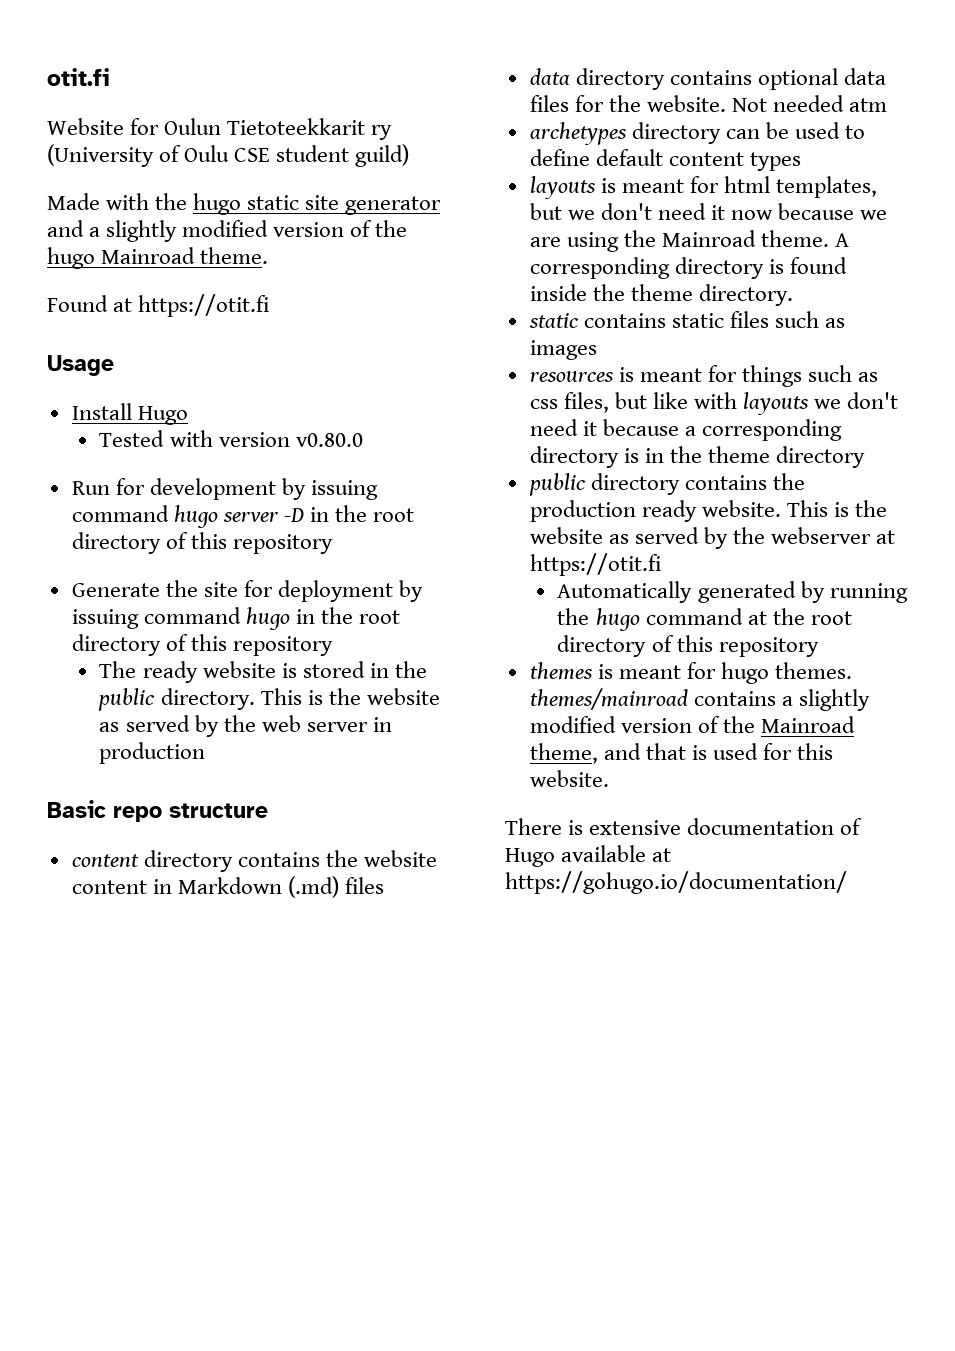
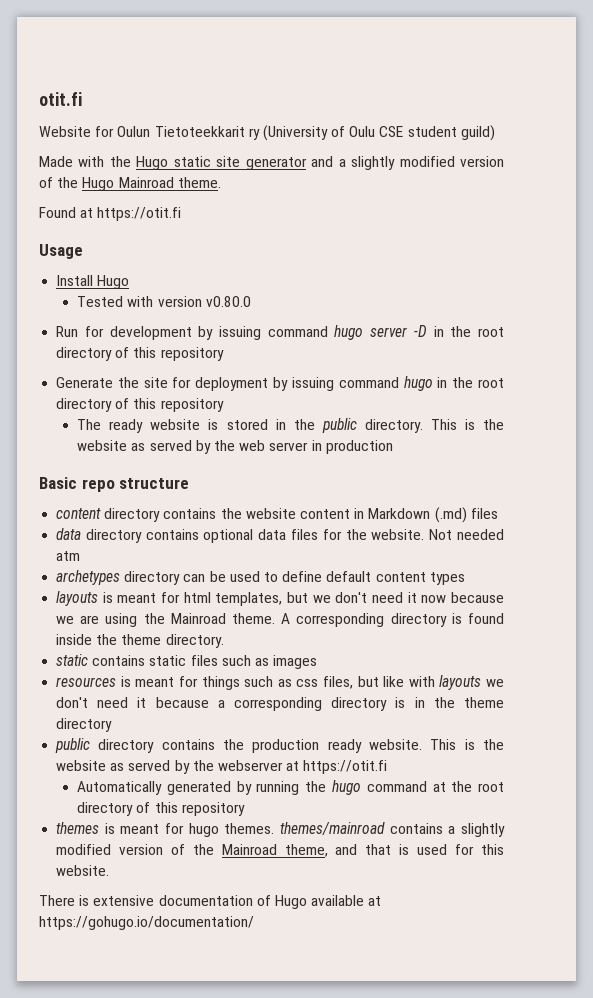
[193,193,242,215] hugo -> [136,156,169,170] Hugo
[47,247,95,269] hugo -> [82,177,115,191] Hugo

